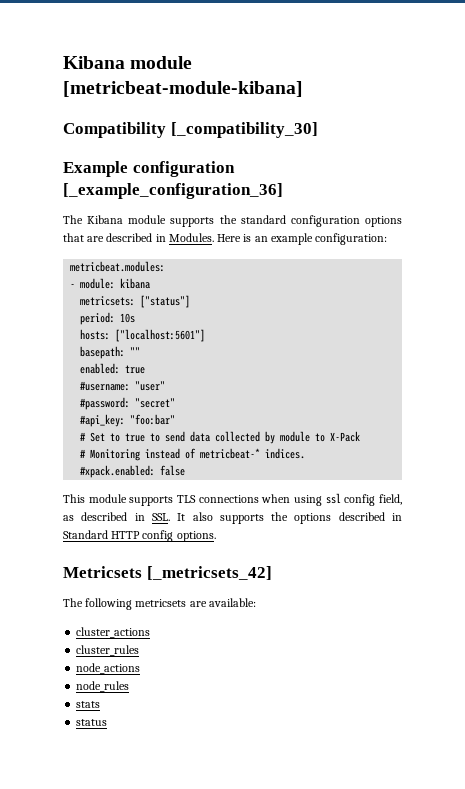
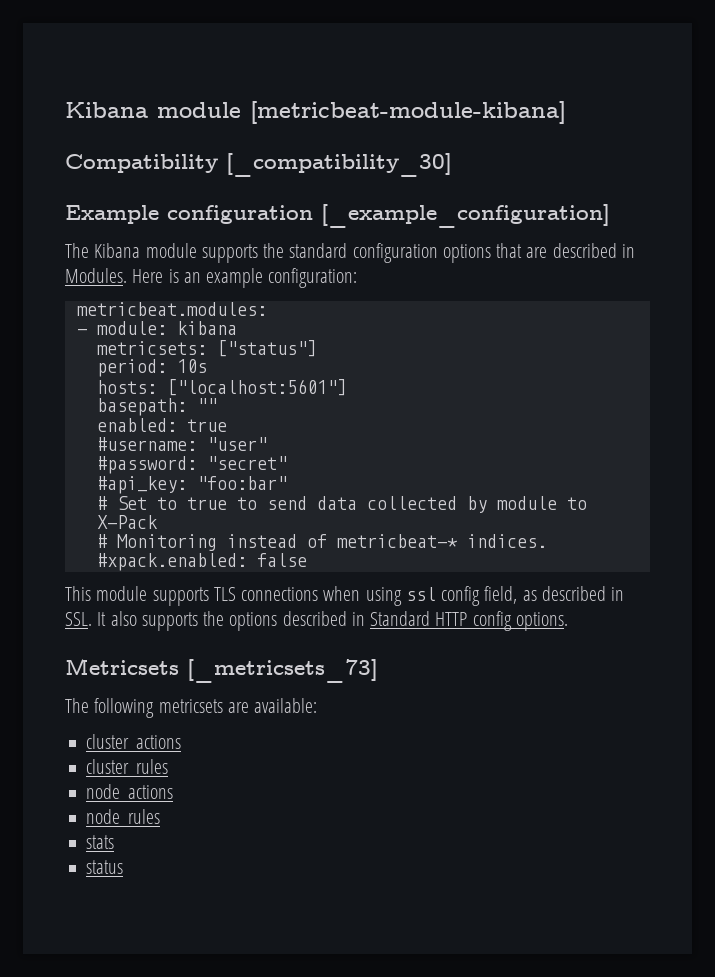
[63,183,283,199] [_example_configuration_36] -> [321,204,610,228] [_example_configuration]
[146,566,272,580] [_metricsets_42] -> [187,659,378,683] [_metricsets_73]

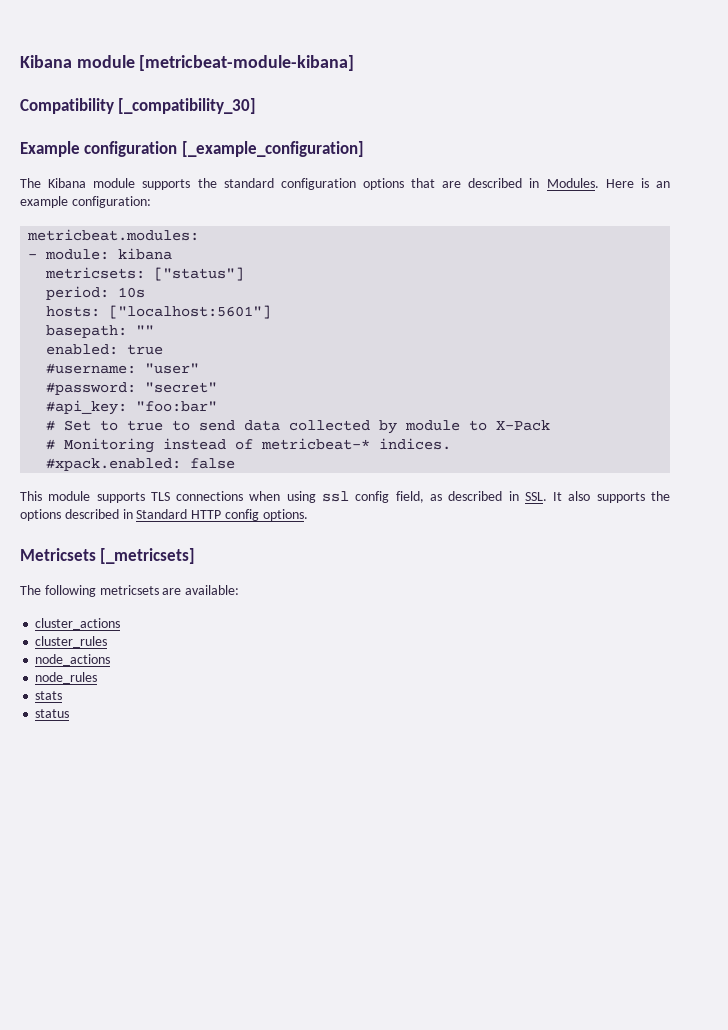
[187,659,378,683] [_metricsets_73] -> [100,548,196,564] [_metricsets]

